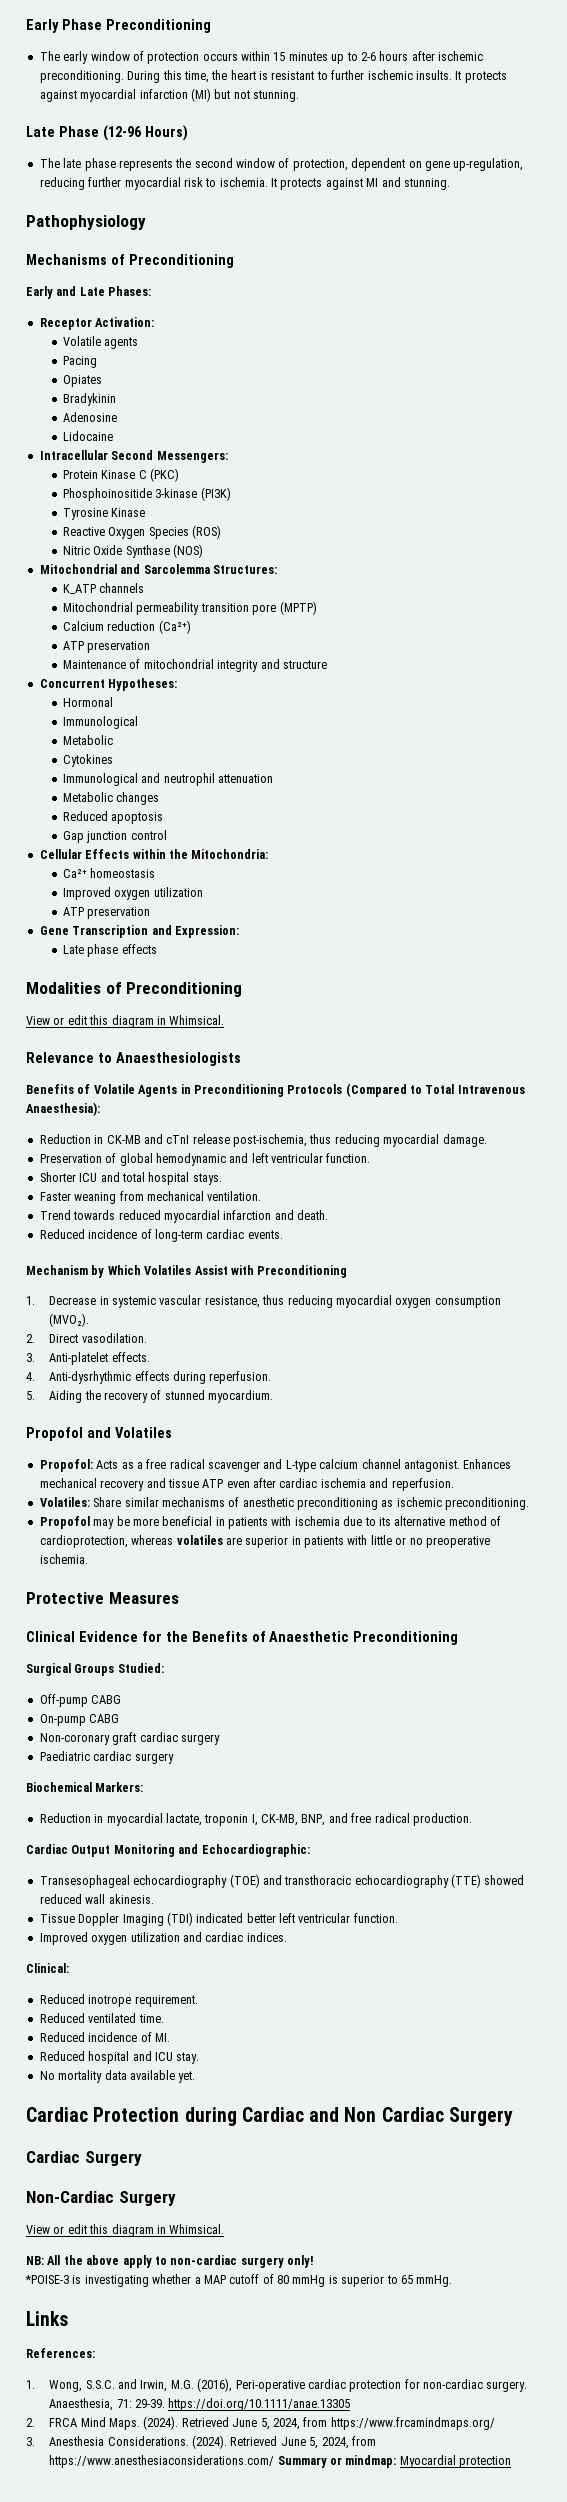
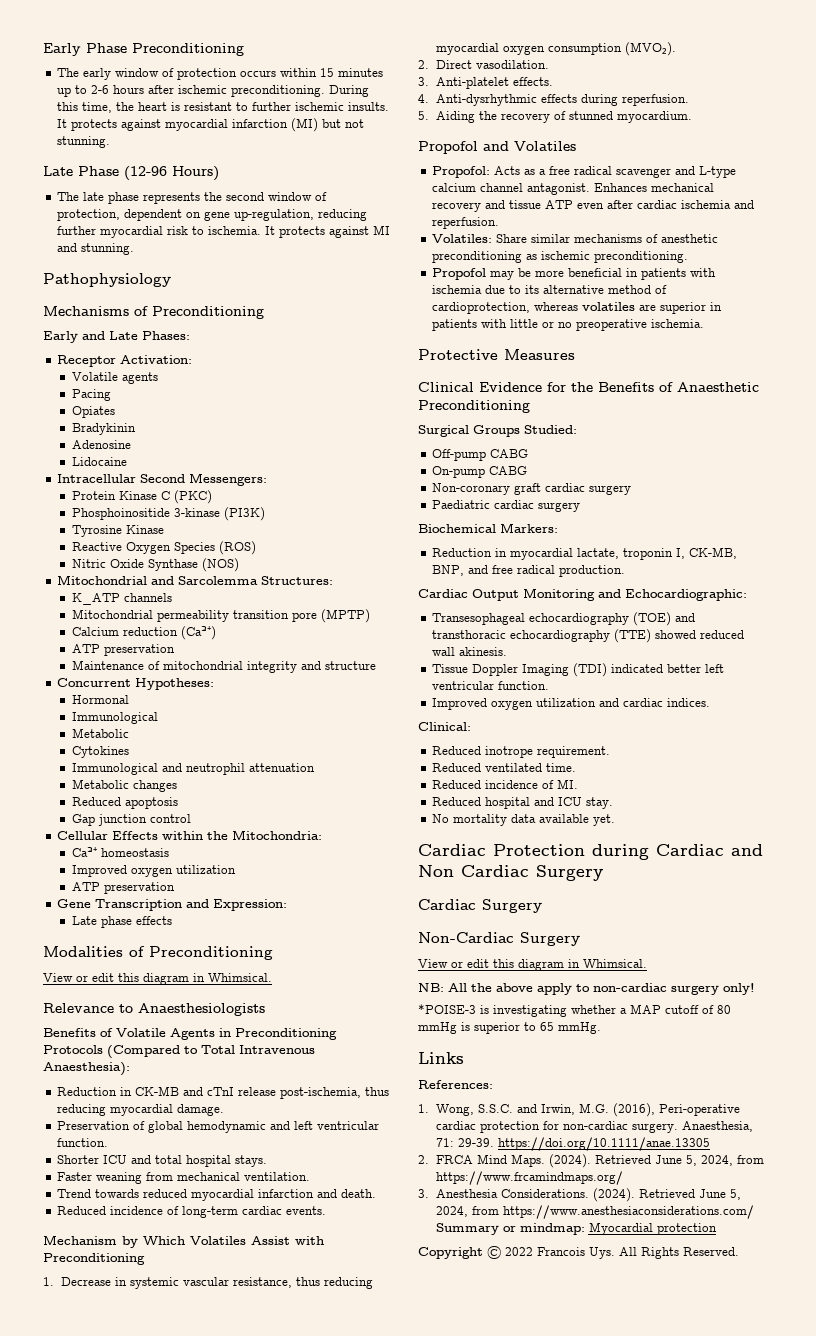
(512, 2462) none -> [418,1246,739,1259] // Copyright © 2022 Francois Uys. All Rights Reserved.

